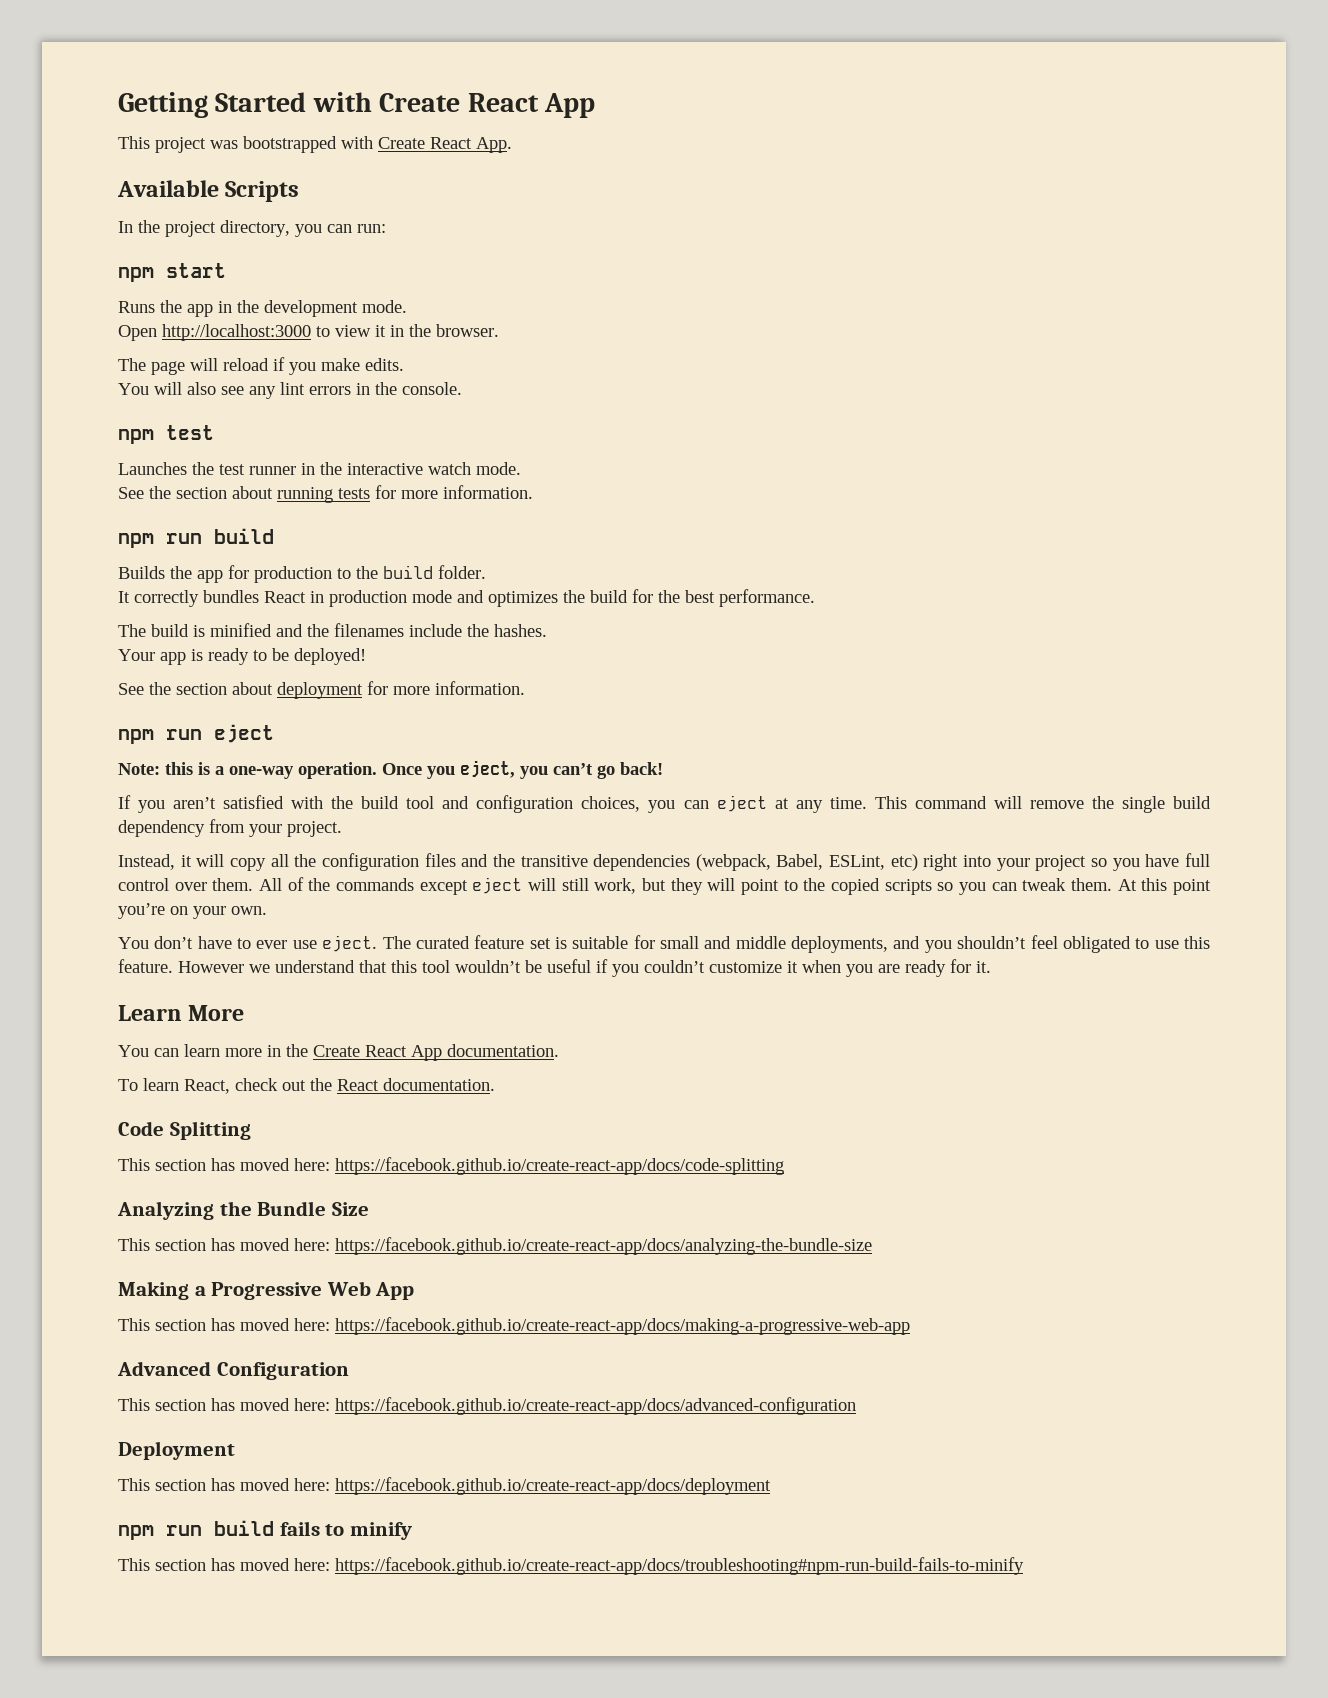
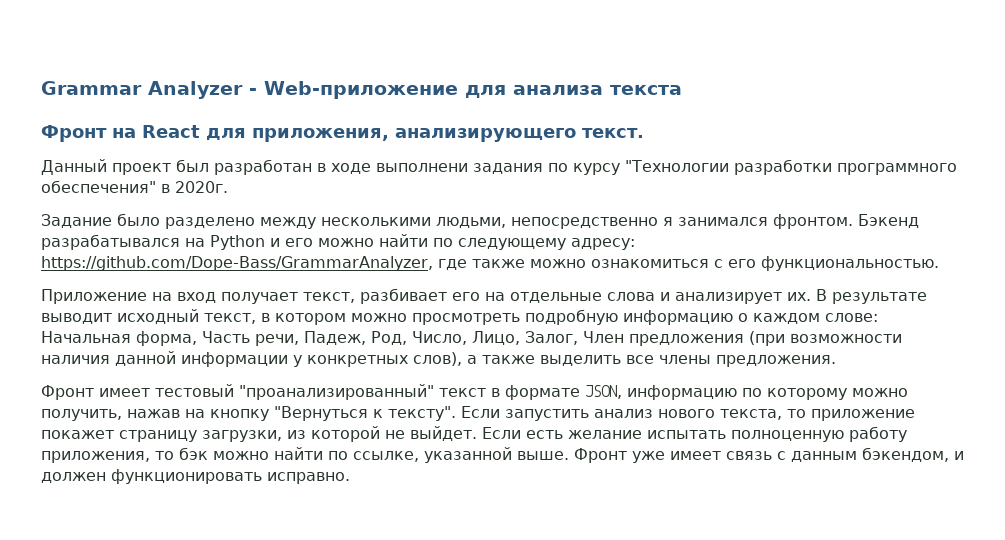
[118,92,596,118] [118,136,512,153] [117,180,300,202] [118,220,386,237] [118,263,226,282] [118,300,407,317] [118,324,499,341] [118,357,404,375] [118,382,462,399] [118,425,214,444] [118,462,521,475] [118,485,533,503] [118,528,274,548] [118,565,486,583] [118,589,815,607] [118,623,547,637] [118,648,366,665] [118,681,525,699] [118,724,274,744] [118,760,663,779] [118,795,1212,813] [118,819,342,837] [118,853,1211,871] [118,877,1211,895] [118,903,267,919] [118,935,1210,953] [118,959,991,977] [118,1005,245,1021] [118,1044,559,1061] [118,1078,495,1094] [118,1121,251,1140] [118,1157,784,1175] [117,1201,369,1220] [118,1237,872,1255] [118,1281,415,1300] [118,1317,910,1335] [117,1361,349,1380] [118,1397,856,1415] [118,1441,235,1460] [118,1477,771,1495] [118,1520,412,1540] [118,1557,1024,1575] Getting Started with Create React App // This project was bootstrapped with Create React App. // Available Scripts // In the project directory, you can run: // npm start // Runs the app in the development mode. // Open http://localhost:3000 to view it in the browser. // The page will reload if you make edits. // You will also see any lint errors in the console. // npm test // Launches the test runner in the interactive watch mode. // See the section about running tests for more information. // npm run build // Builds the app for production to the build folder. // It correctly bundles React in production mode and optimizes the build for the best performance. // The build is minified and the filenames include the hashes. // Your app is ready to be deployed! // See the section about deployment for more information. // npm run eject // Note: this is a one-way operation. Once you eject, you can’t go back! // If you aren’t satisfied with the build tool and configuration choices, you can eject at any time. This command will remove the single build dependency from your project. // Instead, it will copy all the configuration files and the transitive dependencies (webpack, Babel, ESLint, etc) right into your project so you have full control over them. All of the commands except eject will still work, but they will point to the copied scripts so you can tweak them. At this point you’re on your own. // You don’t have to ever use eject. The curated feature set is suitable for small and middle deployments, and you shouldn’t feel obligated to use this feature. However we understand that this tool wouldn’t be useful if you couldn’t customize it when you are ready for it. // Learn More // You can learn more in the Create React App documentation. // To learn React, check out the React documentation. // Code Splitting // This section has moved here: https://facebook.github.io/create-react-app/docs/code-splitting // Analyzing the Bundle Size // This section has moved here: https://facebook.github.io/create-react-app/docs/analyzing-the-bundle-size // Making a Progressive Web App // This section has moved here: https://facebook.github.io/create-react-app/docs/making-a-progressive-web-app // Advanced Configuration // This section has moved here: https://facebook.github.io/create-react-app/docs/advanced-configuration // Deployment // This section has moved here: https://facebook.github.io/create-react-app/docs/deployment // npm run build fails to minify // This section has moved here: https://facebook.github.io/create-react-app/docs/troubleshooting#npm-run-build-fails-to-minify -> [41,81,682,99] [41,125,644,142] [41,159,957,175] [41,180,228,193] [41,213,919,229] [41,234,635,250] [41,256,939,271] [41,288,927,304] [41,309,878,325] [41,331,902,346] [41,351,836,367] [41,384,908,400] [41,406,915,421] [41,426,907,442] [41,447,964,463] [41,469,350,484] Grammar Analyzer - Web-приложение для анализа текста // Фронт на React для приложения, анализирующего текст. // Данный проект был разработан в ходе выполнени задания по курсу "Технологии разработки программного обеспечения" в 2020г. // Задание было разделено между несколькими людьми, непосредственно я занимался фронтом. Бэкенд разрабатывался на Python и его можно найти по следующему адресу: https://github.com/Dope-Bass/GrammarAnalyzer, где также можно ознакомиться с его функциональностью. // Приложение на вход получает текст, разбивает его на отдельные слова и анализирует их. В результате выводит исходный текст, в котором можно просмотреть подробную информацию о каждом слове: Начальная форма, Часть речи, Падеж, Род, Число, Лицо, Залог, Член предложения (при возможности наличия данной информации у конкретных слов), а также выделить все члены предложения. // Фронт имеет тестовый "проанализированный" текст в формате JSON, информацию по которому можно получить, нажав на кнопку "Вернуться к тексту". Если запустить анализ нового текста, то приложение покажет страницу загрузки, из которой не выйдет. Если есть желание испытать полноценную работу приложения, то бэк можно найти по ссылке, указанной выше. Фронт уже имеет связь с данным бэкендом, и должен функционировать исправно.

